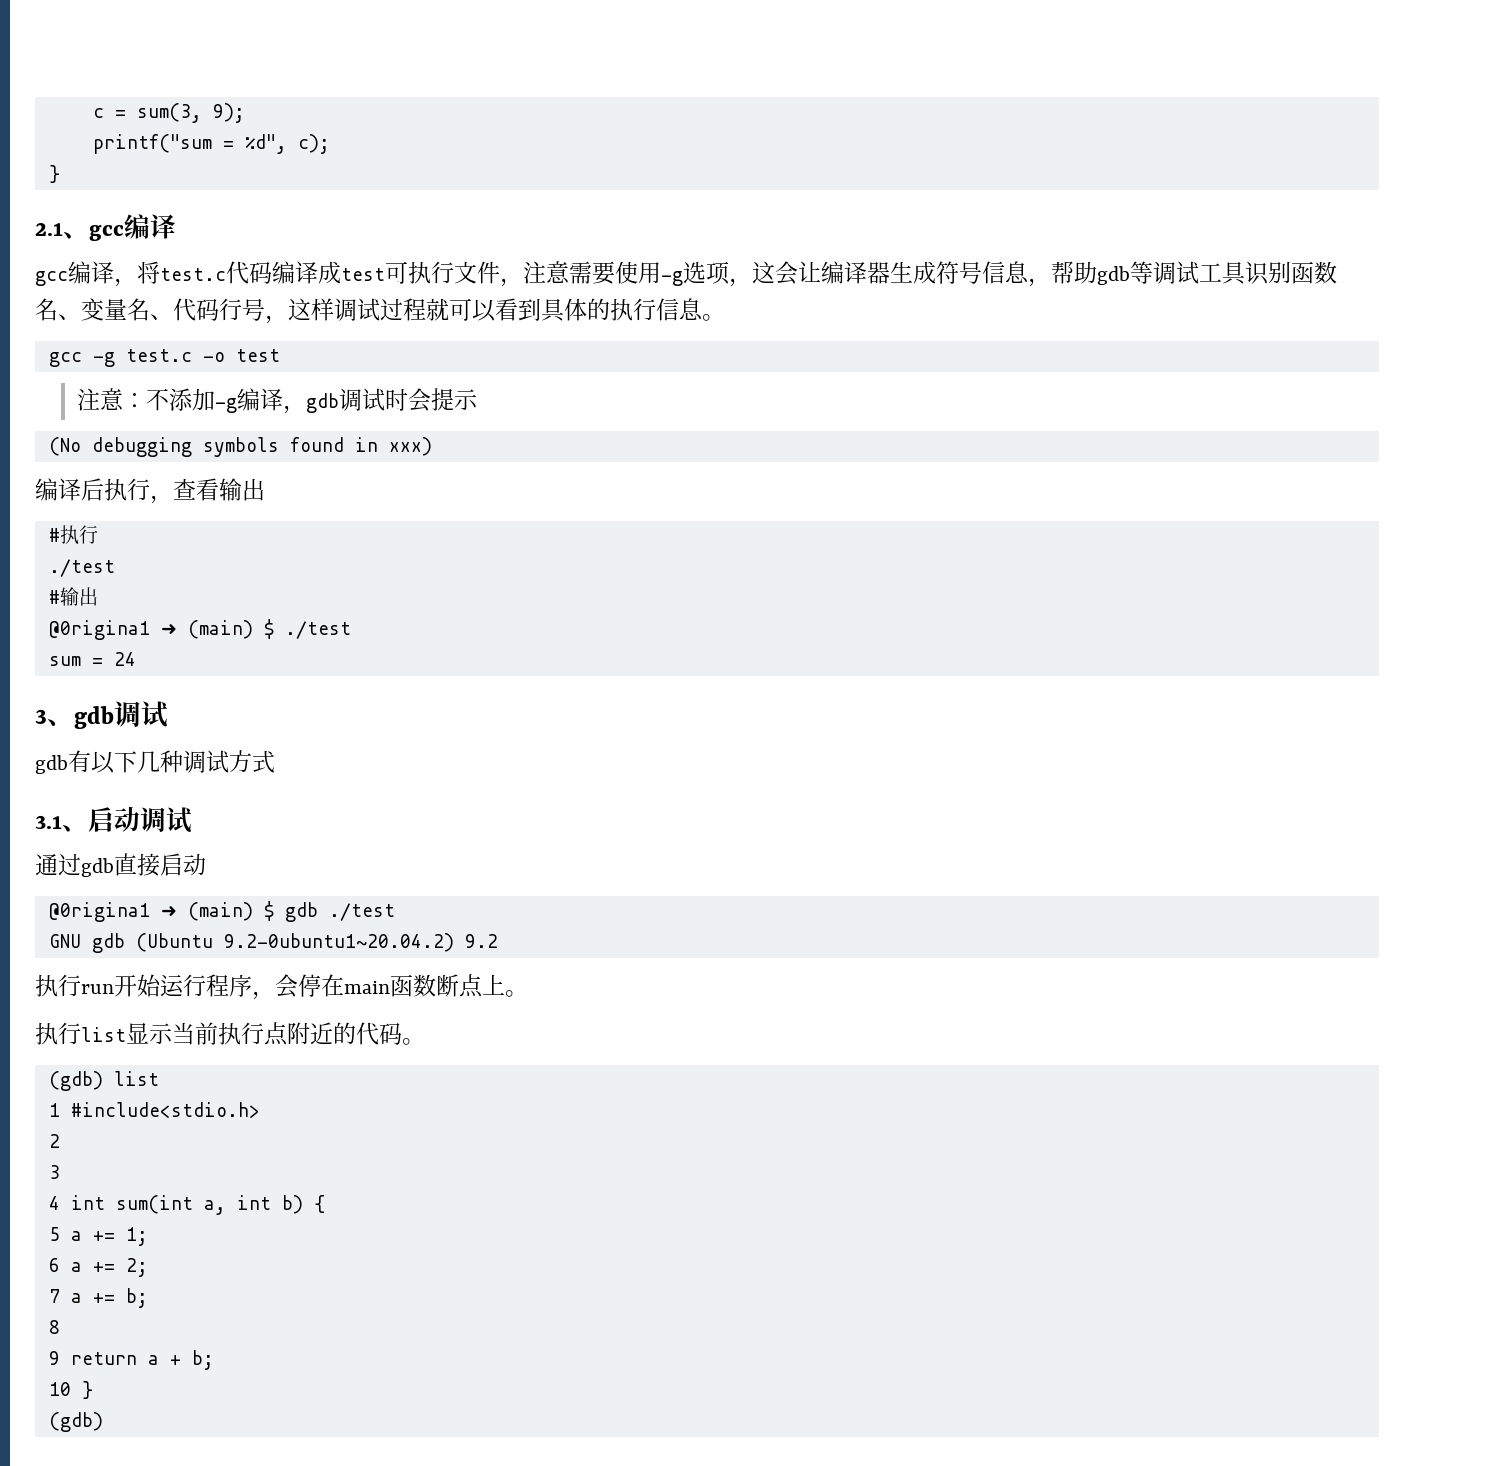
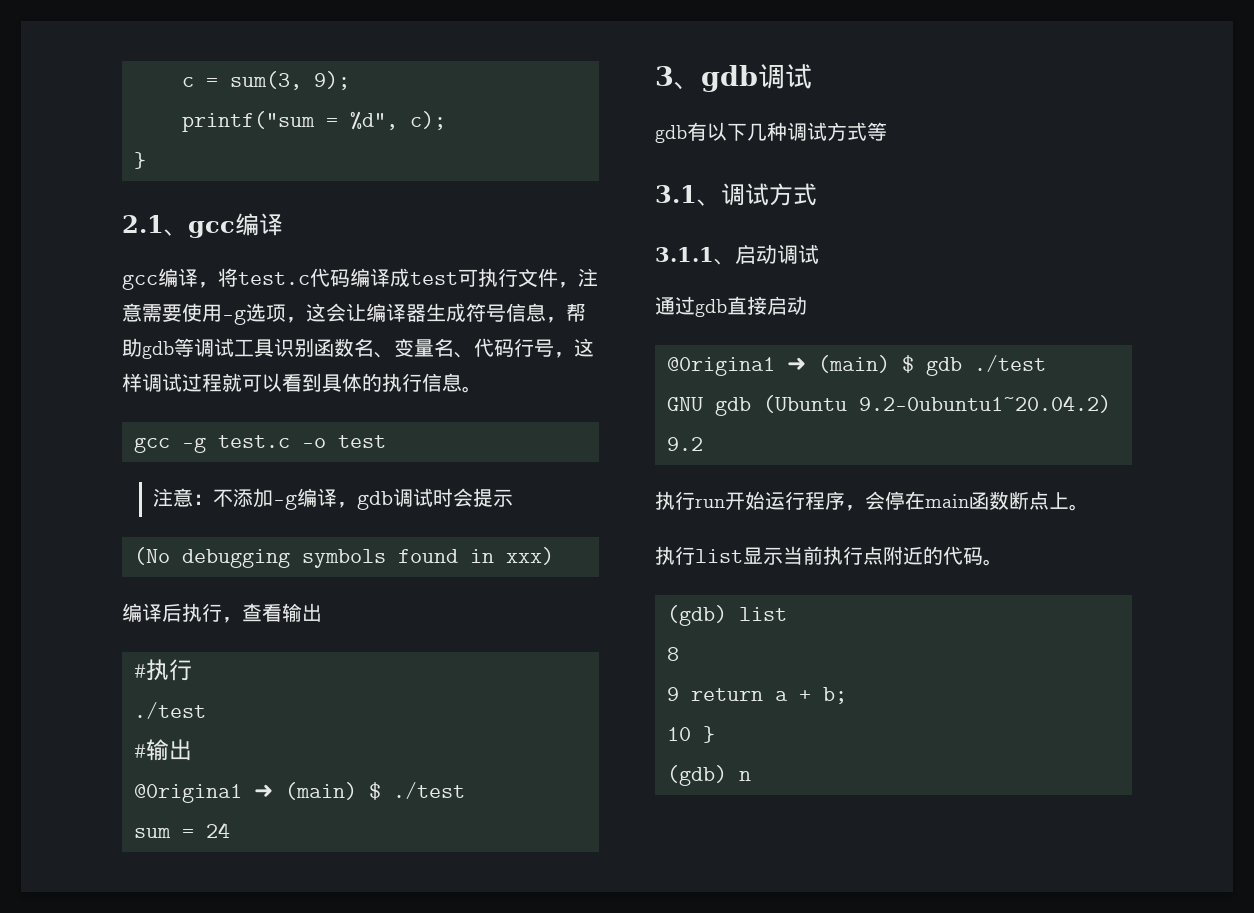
(275, 761) none -> [867,122,887,141] 等
(88, 828) none -> [721,183,817,206] [655,247,735,265] 调试方式 // 3.1.1、
[48,1102,260,1118] [48,1134,60,1148] [48,1165,60,1179] [48,1195,325,1215] [48,1227,148,1246] [48,1258,148,1277] [48,1288,148,1308] // 1 #include<stdio.h> // 2 // 3 // 4 int sum(int a, int b) { // 5 a += 1; // 6 a += 2; // 7 a += b; -> (787, 614) none
(103, 1422) none -> [739,771,751,781] n

